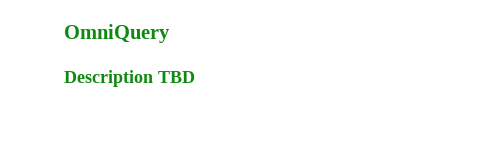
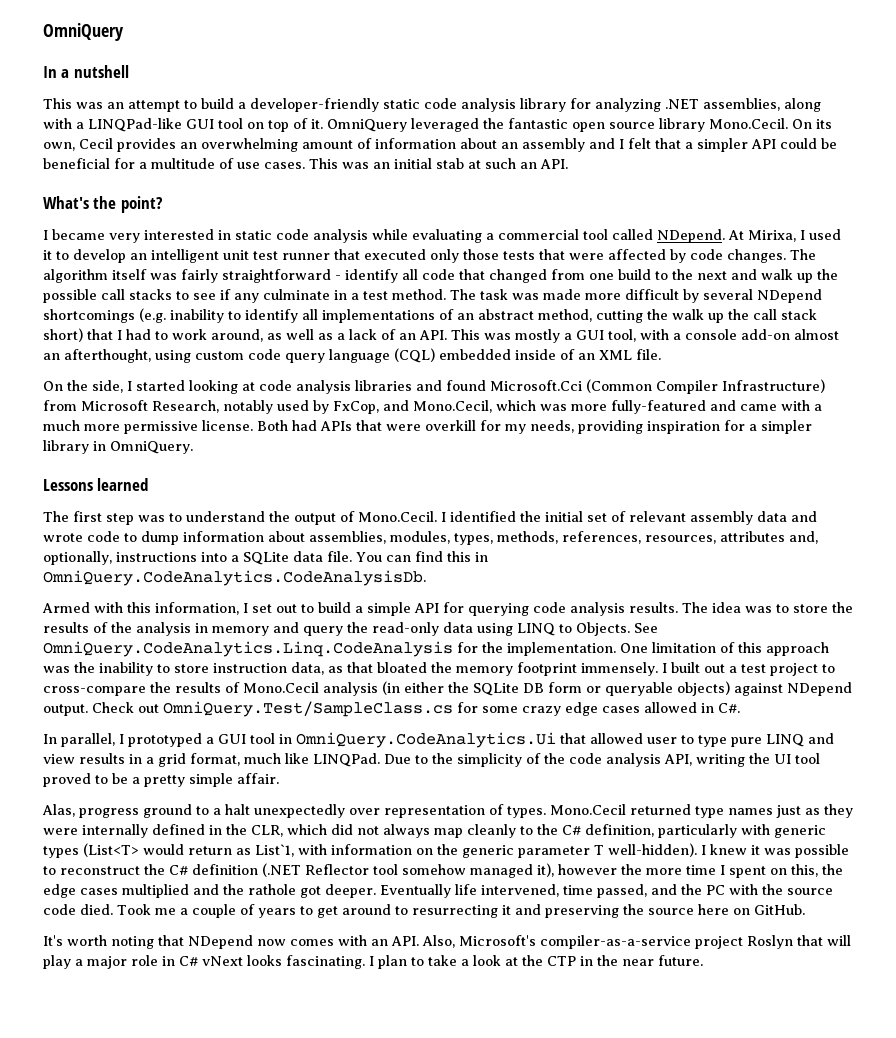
[64,70,195,87] Description TBD -> [43,65,129,78] [43,98,821,112] [43,118,832,132] [43,138,837,152] [43,158,568,169] [43,196,163,213] [43,229,841,243] [43,249,816,263] [43,269,838,283] [43,289,822,303] [43,308,817,323] [43,328,839,343] [43,348,661,363] [43,379,825,394] [43,400,822,414] [43,420,812,434] [43,440,193,454] [43,478,149,491] [43,511,817,525] [43,531,818,545] [43,551,488,565] [43,570,426,586] [42,602,853,616] [43,622,658,636] [43,641,829,657] [43,662,835,676] [43,681,852,696] [43,701,740,717] [43,732,834,748] [43,753,820,767] [43,773,279,787] [42,804,853,818] [43,824,826,838] [43,843,849,858] [43,863,843,878] [43,884,833,898] [43,904,805,918] [43,935,851,949] [43,955,703,969] In a nutshell // This was an attempt to build a developer-friendly static code analysis library for analyzing .NET assemblies, along with a LINQPad-like GUI tool on top of it. OmniQuery leveraged the fantastic open source library Mono.Cecil. On its own, Cecil provides an overwhelming amount of information about an assembly and I felt that a simpler API could be beneficial for a multitude of use cases. This was an initial stab at such an API. // What's the point? // I became very interested in static code analysis while evaluating a commercial tool called NDepend. At Mirixa, I used it to develop an intelligent unit test runner that executed only those tests that were affected by code changes. The algorithm itself was fairly straightforward - identify all code that changed from one build to the next and walk up the possible call stacks to see if any culminate in a test method. The task was made more difficult by several NDepend shortcomings (e.g. inability to identify all implementations of an abstract method, cutting the walk up the call stack short) that I had to work around, as well as a lack of an API. This was mostly a GUI tool, with a console add-on almost an afterthought, using custom code query language (CQL) embedded inside of an XML file. // On the side, I started looking at code analysis libraries and found Microsoft.Cci (Common Compiler Infrastructure) from Microsoft Research, notably used by FxCop, and Mono.Cecil, which was more fully-featured and came with a much more permissive license. Both had APIs that were overkill for my needs, providing inspiration for a simpler library in OmniQuery. // Lessons learned // The first step was to understand the output of Mono.Cecil. I identified the initial set of relevant assembly data and wrote code to dump information about assemblies, modules, types, methods, references, resources, attributes and, optionally, instructions into a SQLite data file. You can find this in OmniQuery.CodeAnalytics.CodeAnalysisDb. // Armed with this information, I set out to build a simple API for querying code analysis results. The idea was to store the results of the analysis in memory and query the read-only data using LINQ to Objects. See OmniQuery.CodeAnalytics.Linq.CodeAnalysis for the implementation. One limitation of this approach was the inability to store instruction data, as that bloated the memory footprint immensely. I built out a test project to cross-compare the results of Mono.Cecil analysis (in either the SQLite DB form or queryable objects) against NDepend output. Check out OmniQuery.Test/SampleClass.cs for some crazy edge cases allowed in C#. // In parallel, I prototyped a GUI tool in OmniQuery.CodeAnalytics.Ui that allowed user to type pure LINQ and view results in a grid format, much like LINQPad. Due to the simplicity of the code analysis API, writing the UI tool proved to be a pretty simple affair. // Alas, progress ground to a halt unexpectedly over representation of types. Mono.Cecil returned type names just as they were internally defined in the CLR, which did not always map cleanly to the C# definition, particularly with generic types (List<T> would return as List`1, with information on the generic parameter T well-hidden). I knew it was possible to reconstruct the C# definition (.NET Reflector tool somehow managed it), however the more time I spent on this, the edge cases multiplied and the rathole got deeper. Eventually life intervened, time passed, and the PC with the source code died. Took me a couple of years to get around to resurrecting it and preserving the source here on GitHub. // It's worth noting that NDepend now comes with an API. Also, Microsoft's compiler-as-a-service project Roslyn that will play a major role in C# vNext looks fascinating. I plan to take a look at the CTP in the near future.

